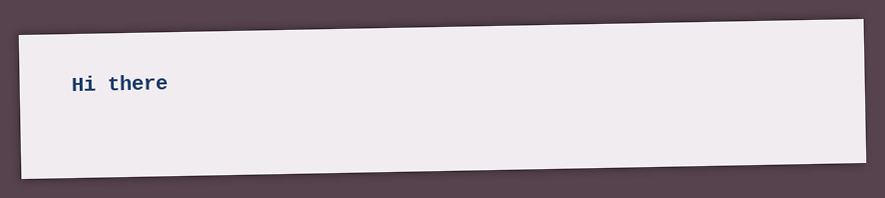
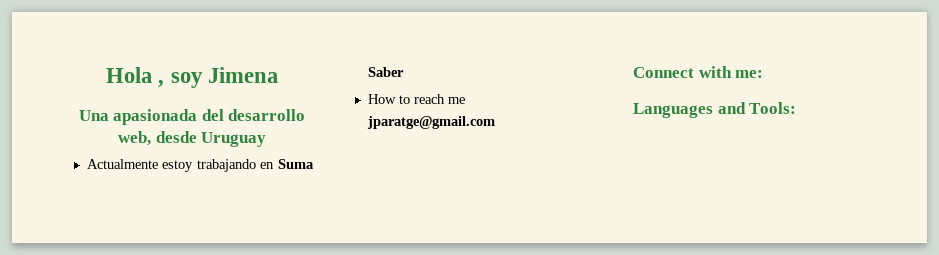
[71,74,168,92] Hi there -> [106,67,278,88] [78,109,306,125] [117,131,267,147] [86,159,314,172] [367,67,404,77] [367,94,465,104] [366,116,495,129] [633,66,764,78] [633,102,797,118] Hola , soy Jimena // Una apasionada del desarrollo web, desde Uruguay // Actualmente estoy trabajando en Suma Saber // How to reach me jparatge@gmail.com // Connect with me: // Languages and Tools:

